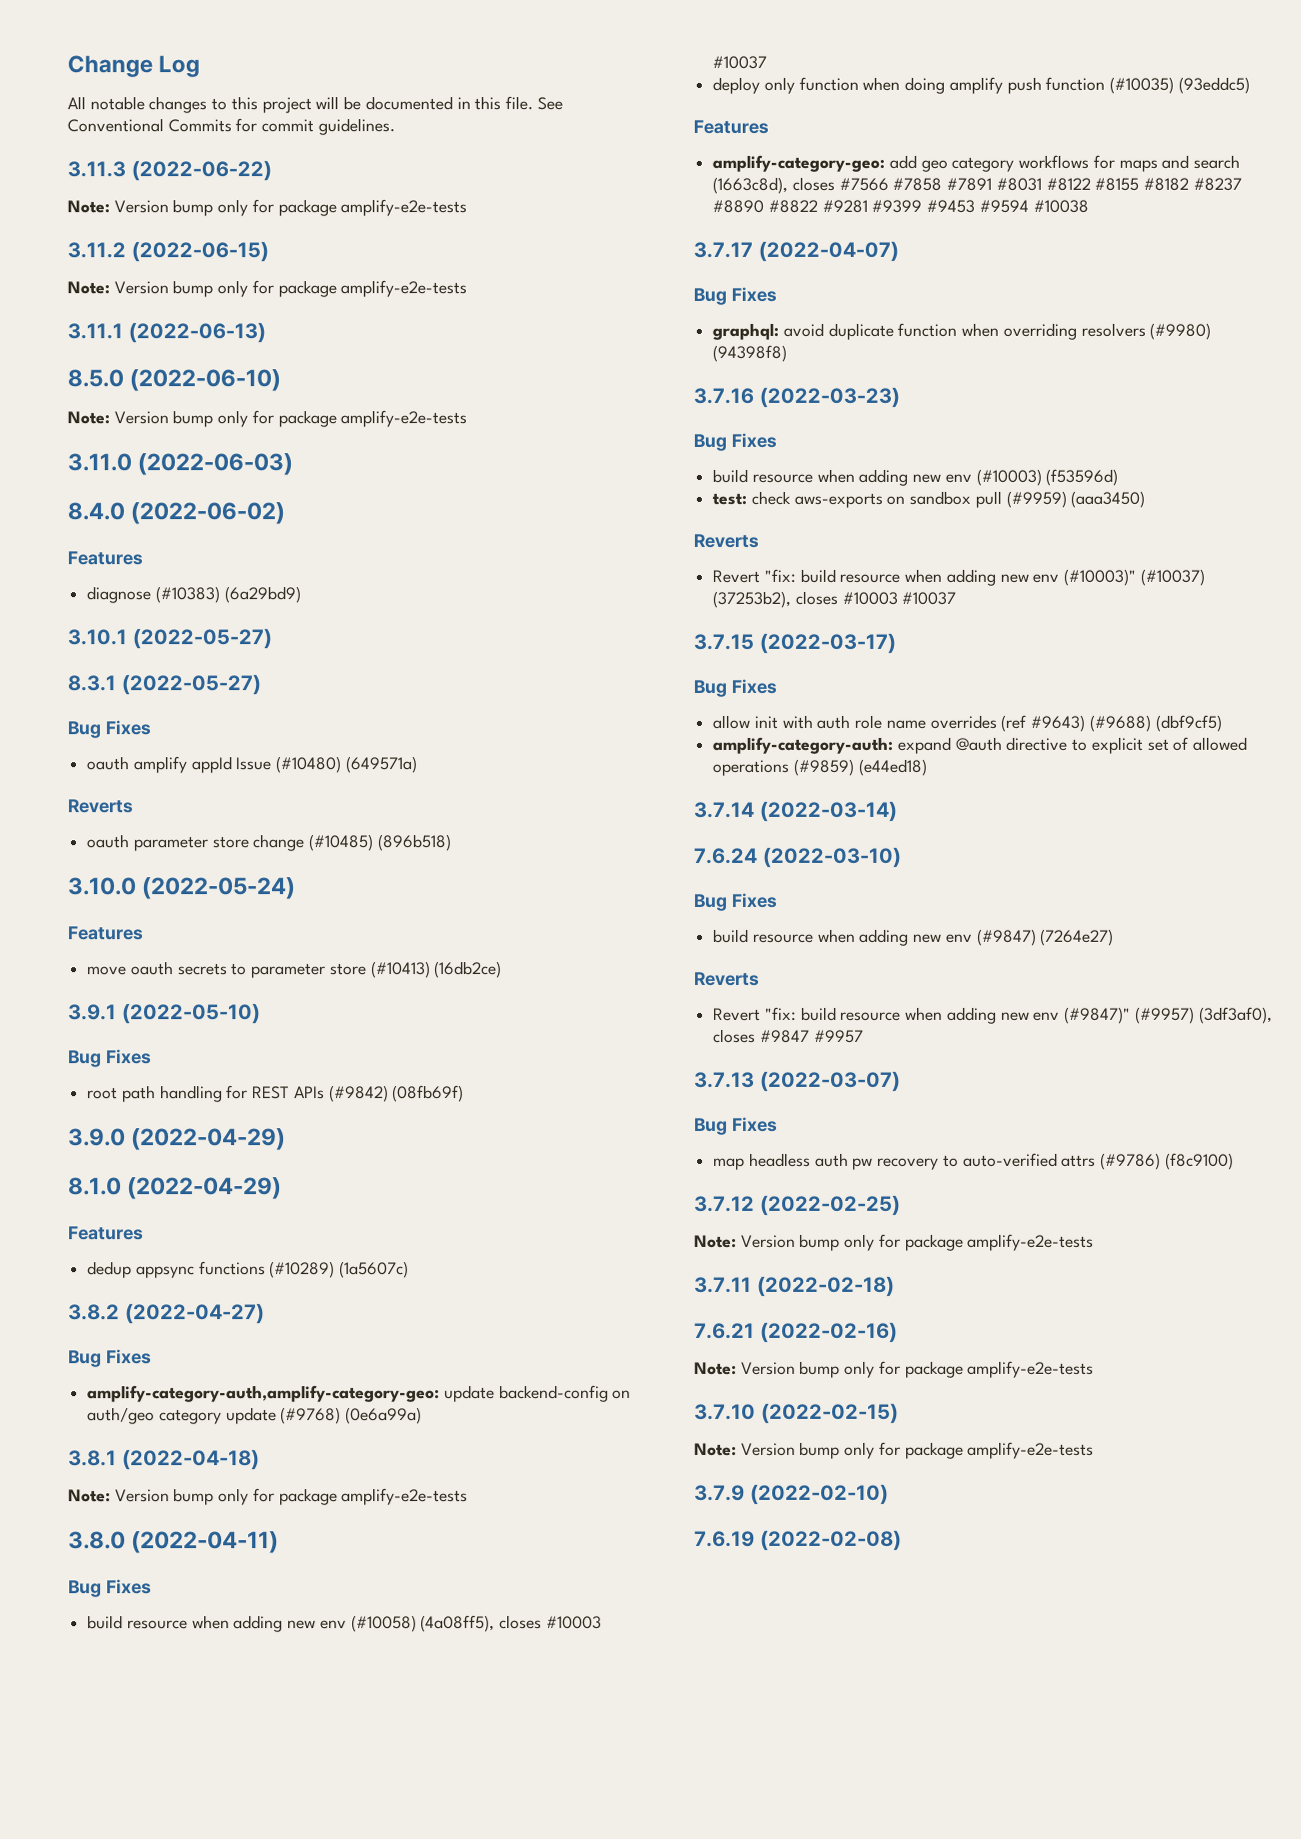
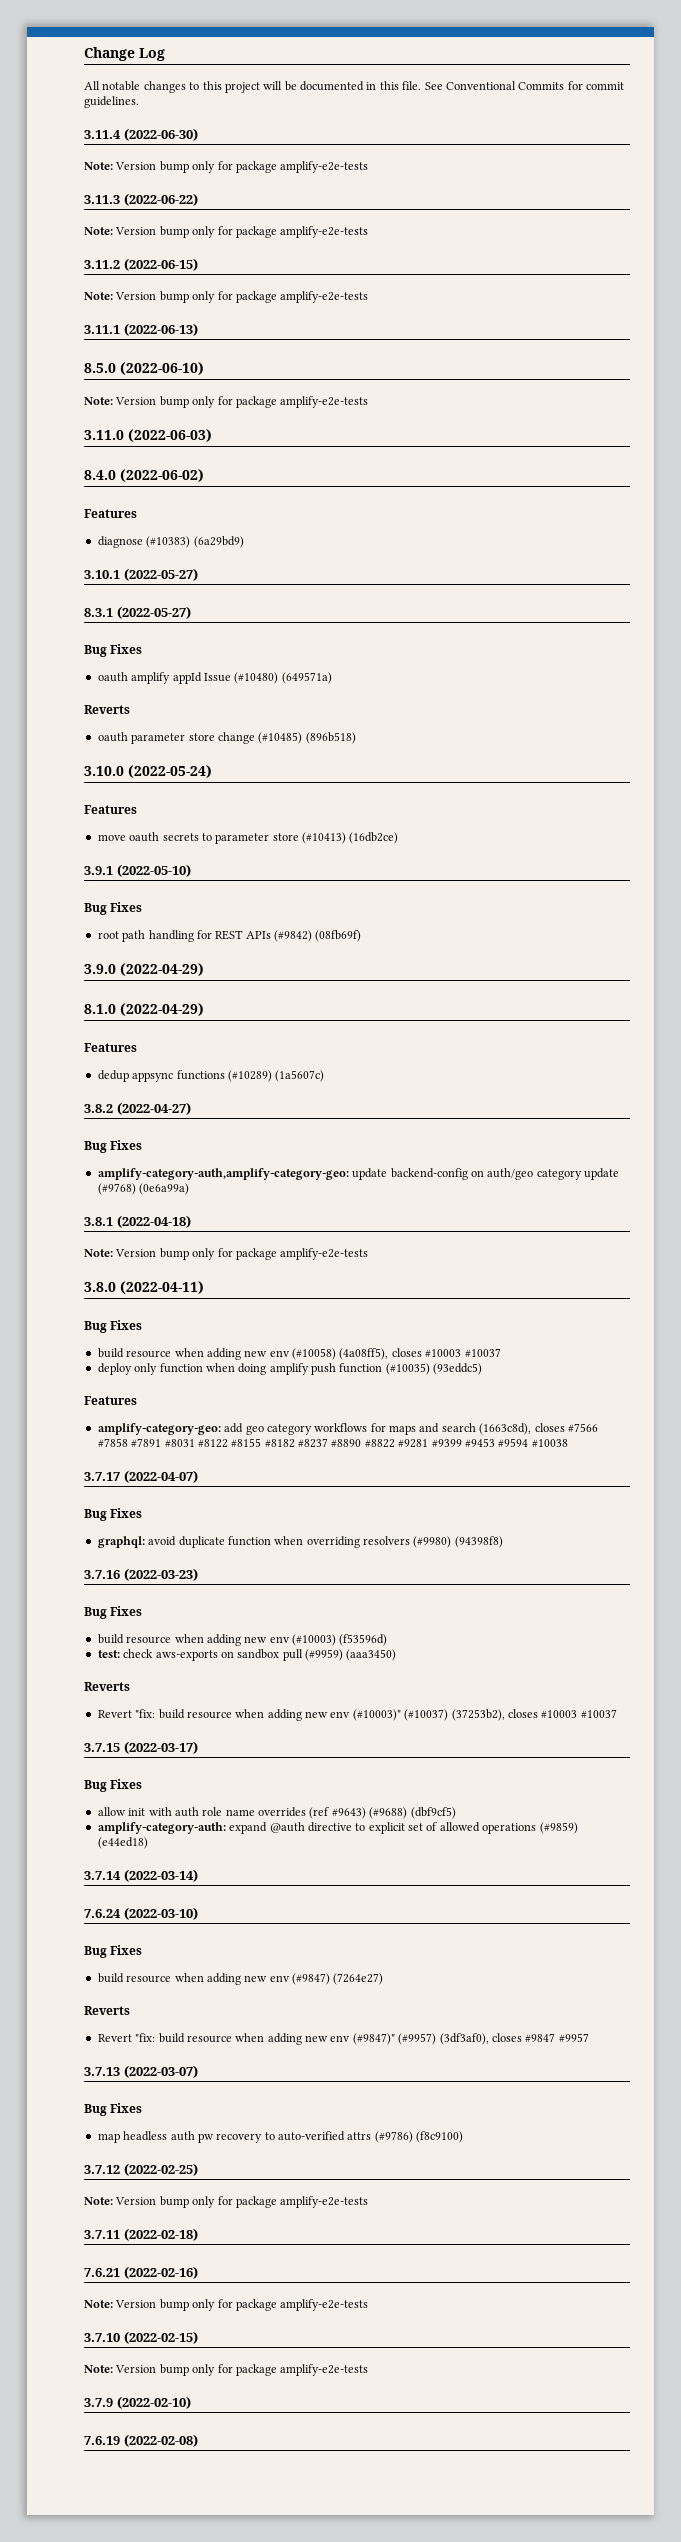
(395, 127) none -> [84,128,198,141] [84,161,369,173] // 3.11.4 (2022-06-30) // Note: Version bump only for package amplify-e2e-tests

